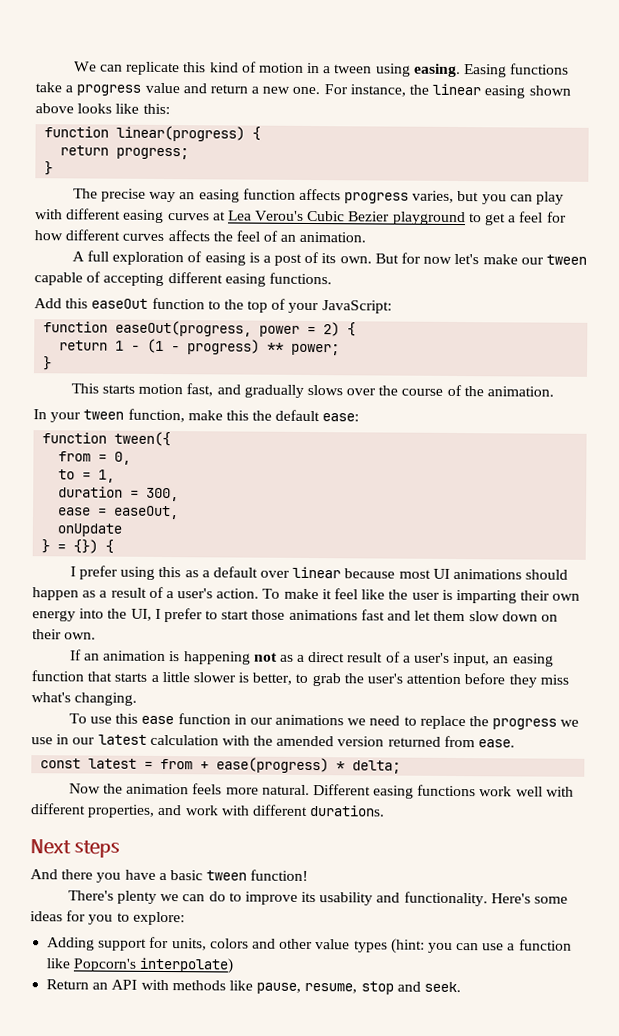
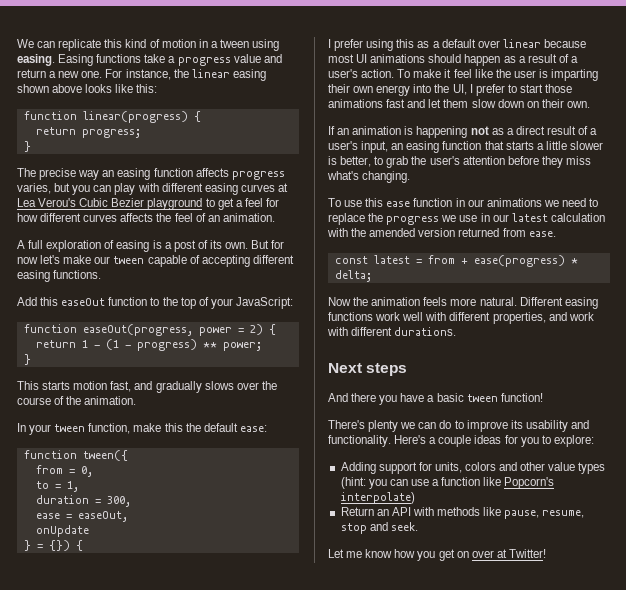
[534,896,569,904] some -> [429,435,472,447] a couple
(461, 987) none -> [328,549,546,561] // Let me know how you get on over at Twitter!

